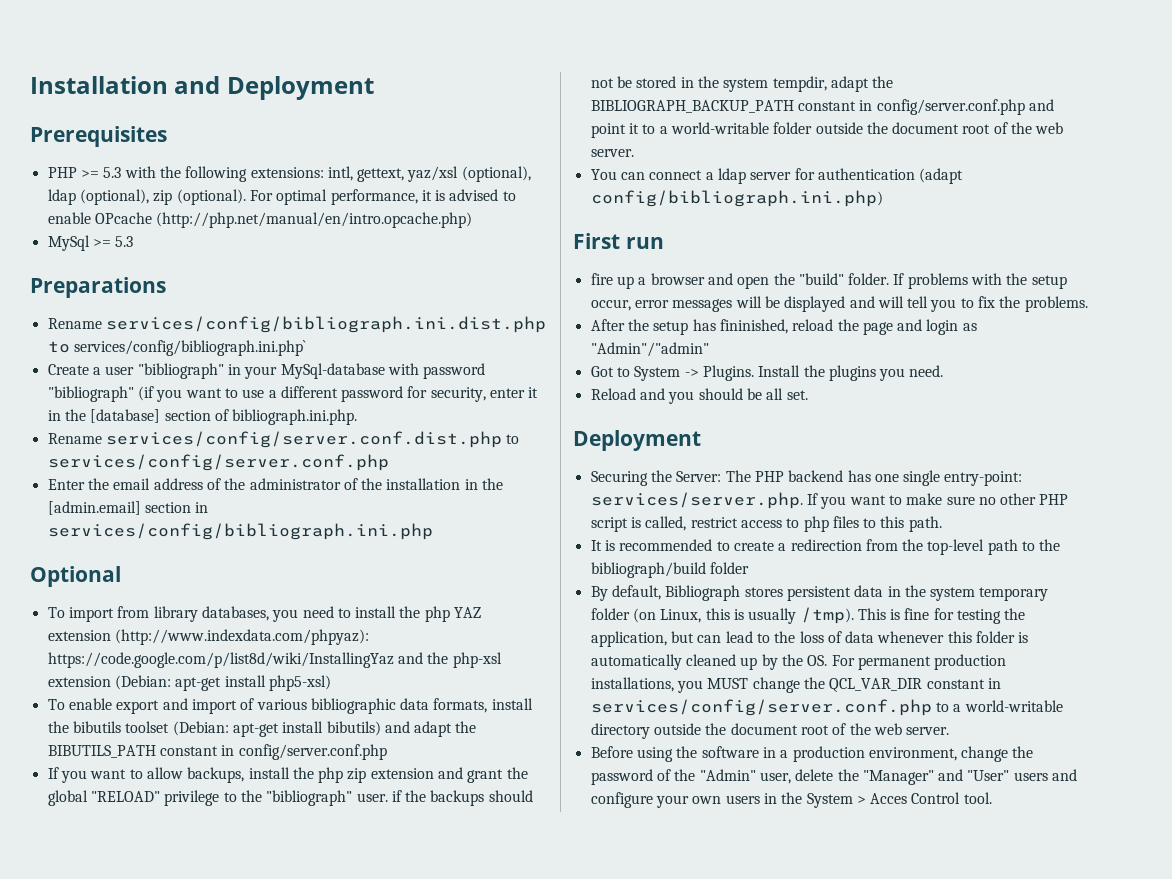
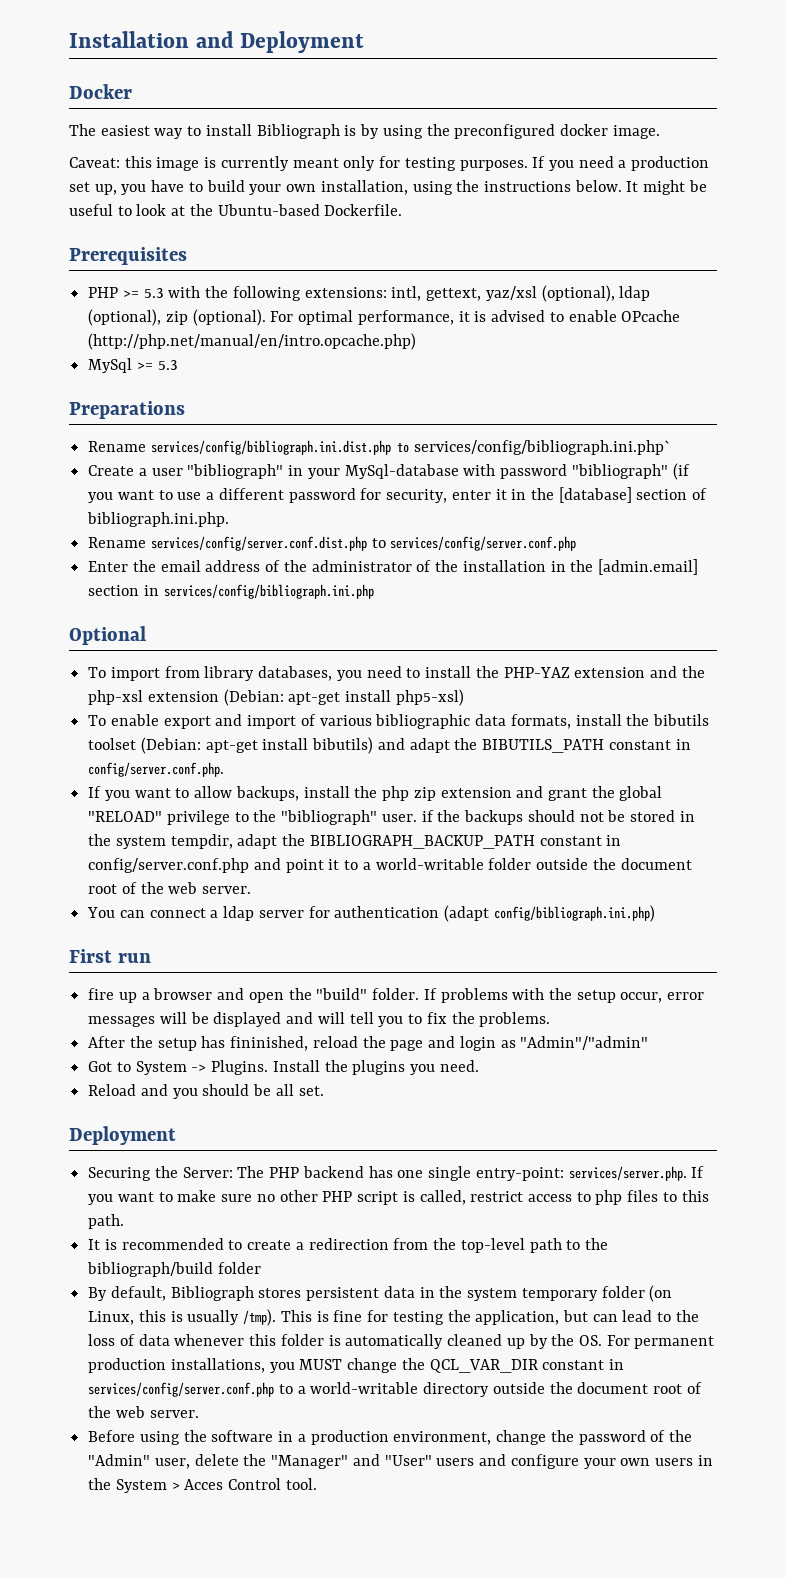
(374, 88) none -> [69,84,132,99] [69,124,660,139] [69,156,710,171] [69,180,707,195] [69,204,403,216] // Docker // The easiest way to install Bibliograph is by using the preconfigured docker image. // Caveat: this image is currently meant only for testing purposes. If you need a production set up, you have to build your own installation, using the instructions below. It might be useful to look at the Ubuntu-based Dockerfile.
[424,606,482,622] [47,629,369,645] [47,652,394,668] php YAZ extension (http://www.indexdata.com/phpyaz): https://code.google.com/p/list8d/wiki/InstallingYaz -> [503,667,646,678] PHP-YAZ extension
[238,744,387,760] config/server.conf.php -> [88,762,225,777] config/server.conf.php.

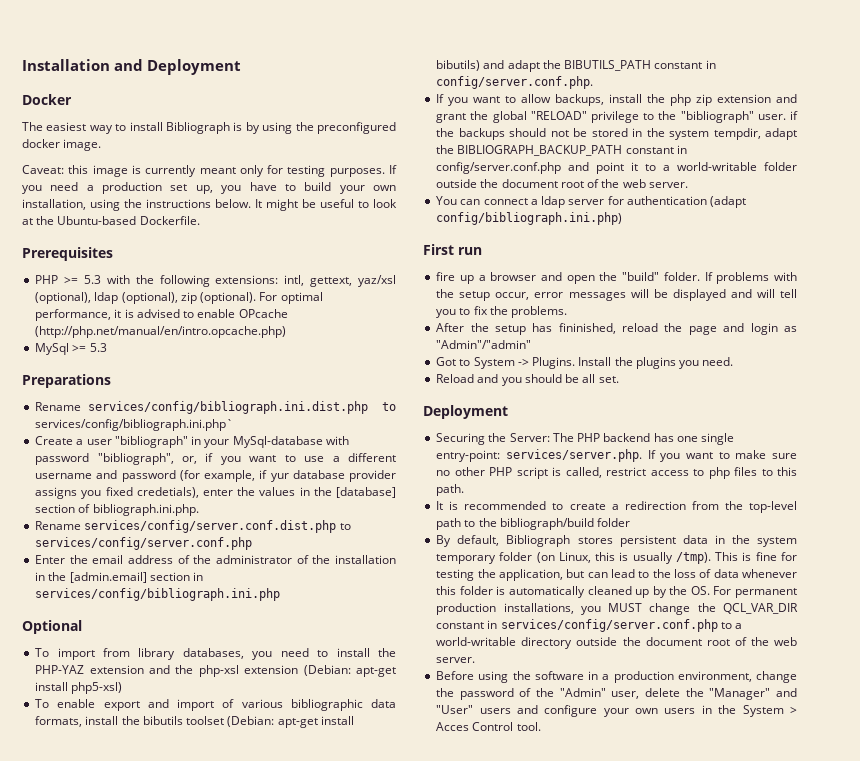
[571,463,690,480] "bibliograph" (if -> [97,453,214,465] "bibliograph", or, if
[288,488,507,503] password for security, enter it -> [35,470,396,482] [35,487,296,499] username and password (for example, if yur database provider assigns you fixed credetials), enter the values

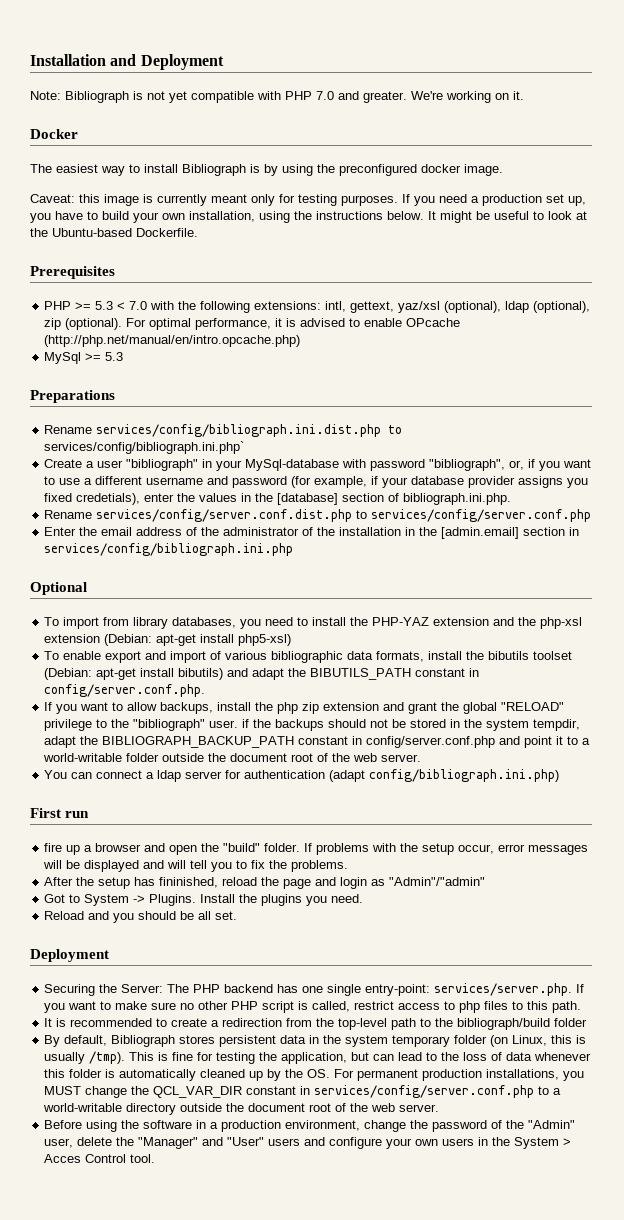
(242, 67) none -> [30,91,524,103] // Note: Bibliograph is not yet compatible with PHP 7.0 and greater. We're working on it.
(101, 279) none -> [117,301,148,310] < 7.0
[270,473,289,482] yur -> [382,477,409,488] your

